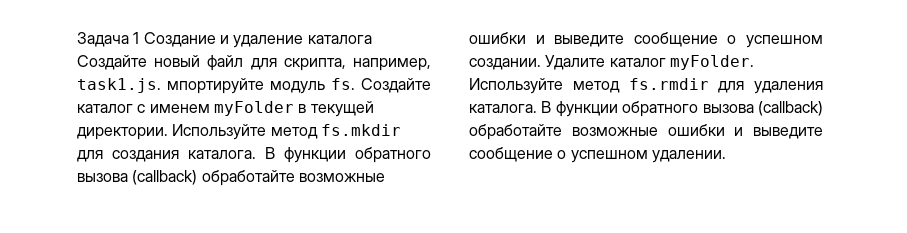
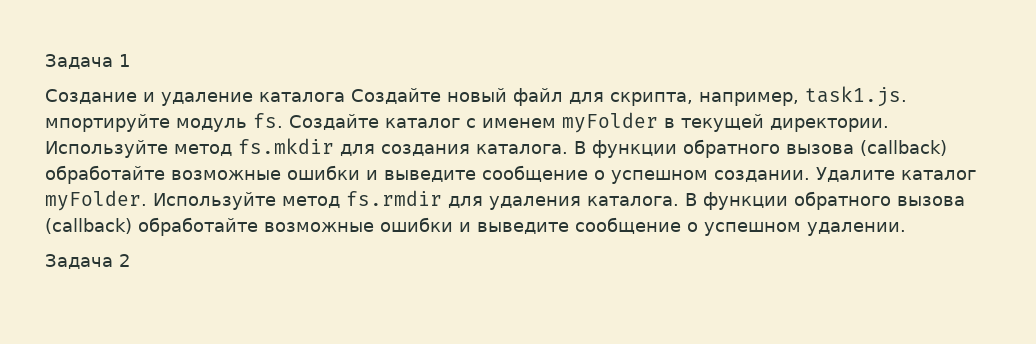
(140, 38) none -> (130, 60) //
(726, 156) none -> [45,254,130,269] // Задача 2

